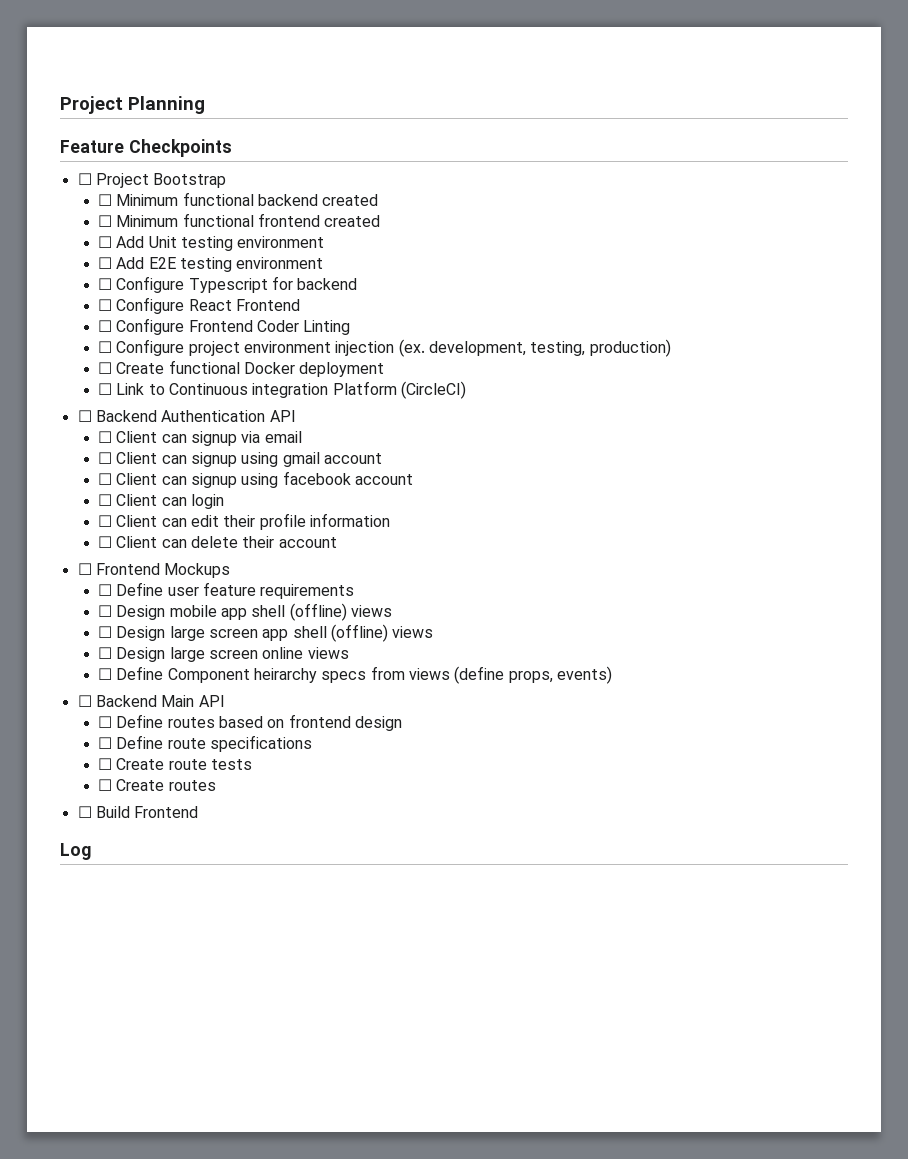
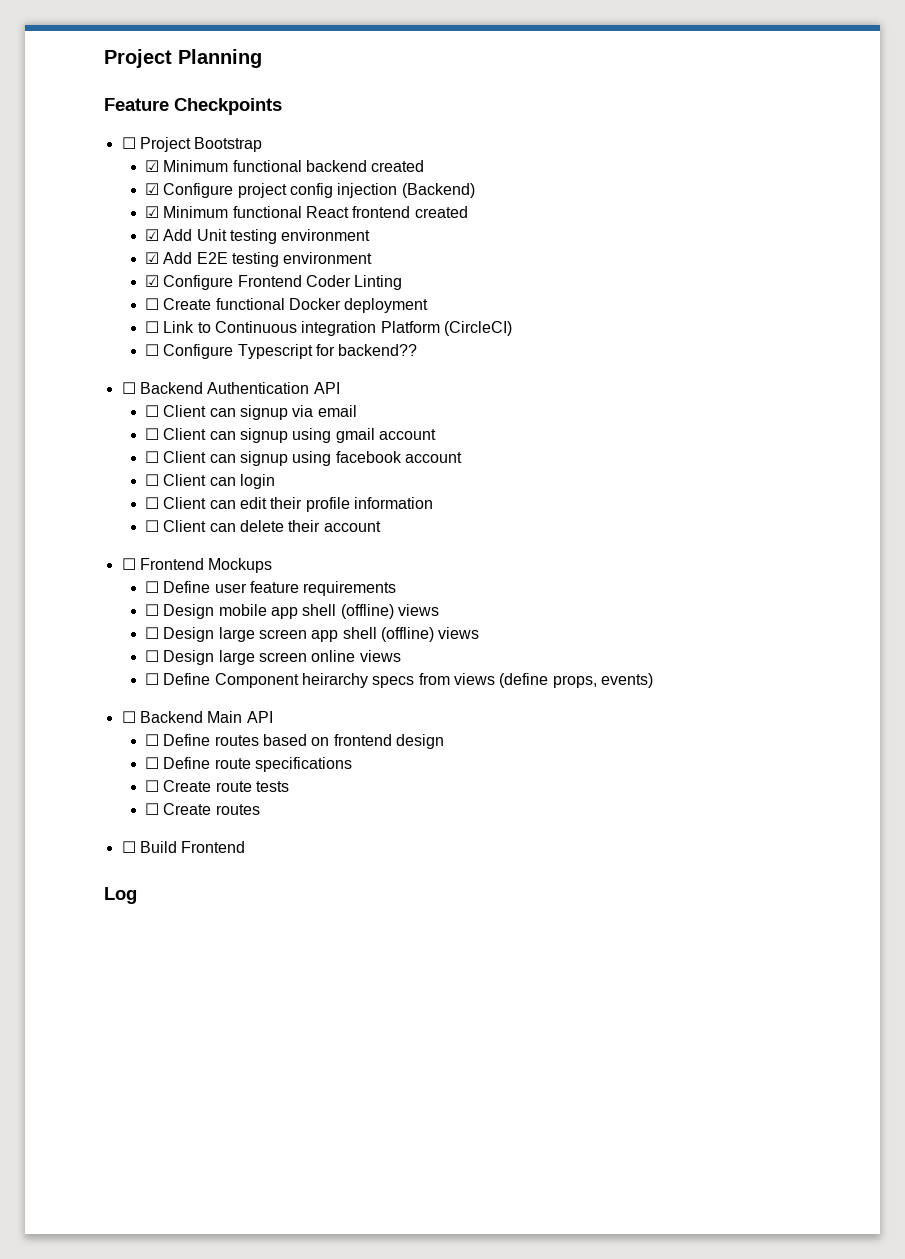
[98,194,113,206] ☐ -> [145,160,160,172] ☑
[98,213,254,227] ☐ Minimum functional -> [145,183,475,198] [145,206,350,218] ☑ Configure project config injection (Backend) // ☑ Minimum functional React
[98,236,113,248] ☐ -> [145,229,160,241] ☑
[98,257,113,269] ☐ -> [145,252,160,264] ☑
[98,276,358,293] [98,297,300,314] [98,318,351,335] [98,339,671,357] ☐ Configure Typescript for backend // ☐ Configure React Frontend // ☐ Configure Frontend Coder Linting // ☐ Configure project environment injection (ex. development, testing, production) -> [145,275,403,290] ☑ Configure Frontend Coder Linting
(466, 390) none -> [145,344,418,359] // ☐ Configure Typescript for backend??

